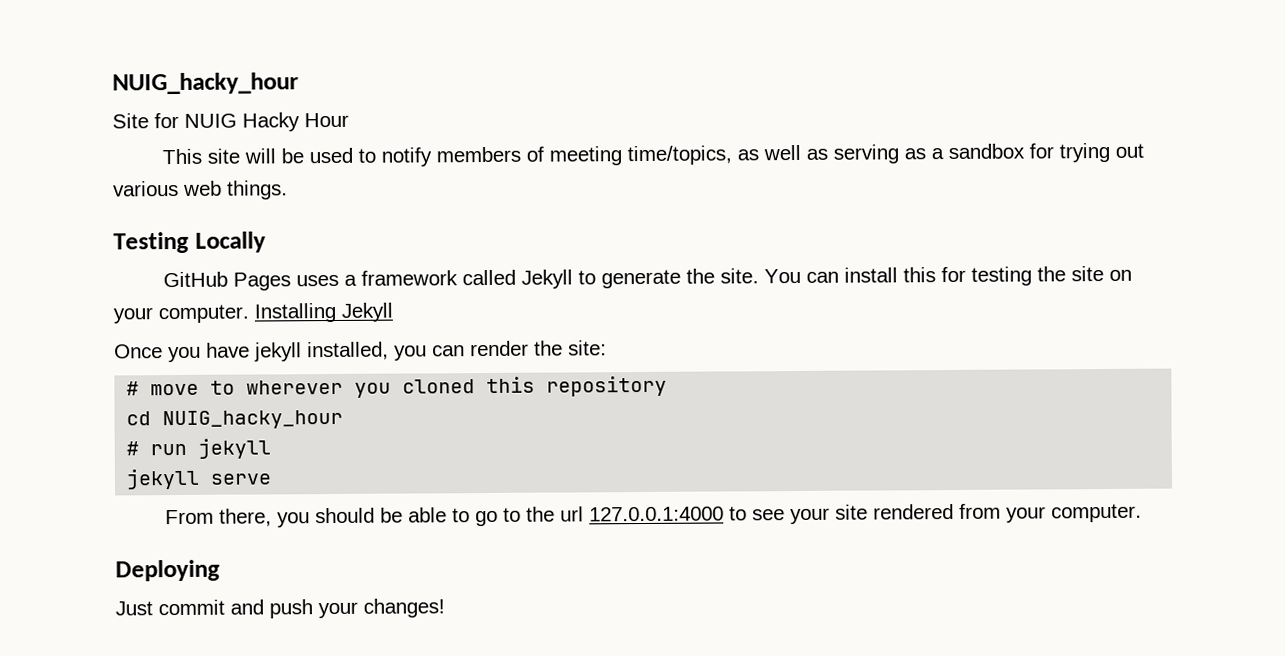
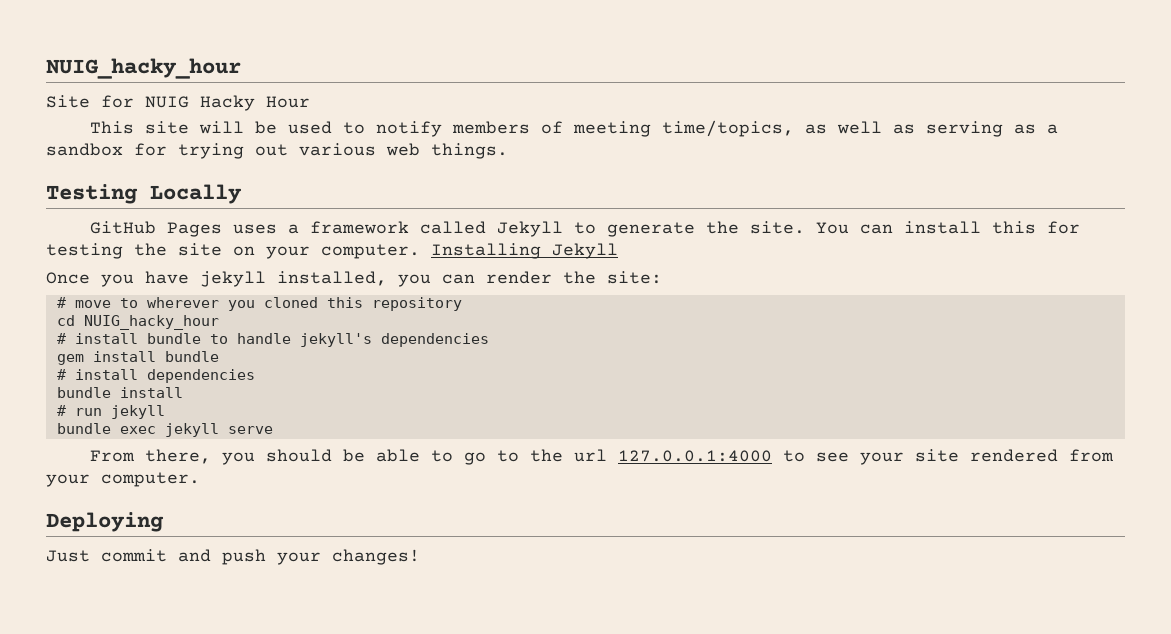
(344, 419) none -> [56,333,489,347] [56,351,219,365] [56,369,255,383] [56,387,183,398] // # install bundle to handle jekyll's dependencies // gem install bundle // # install dependencies // bundle install
(272, 448) none -> [56,423,156,434] bundle exec

